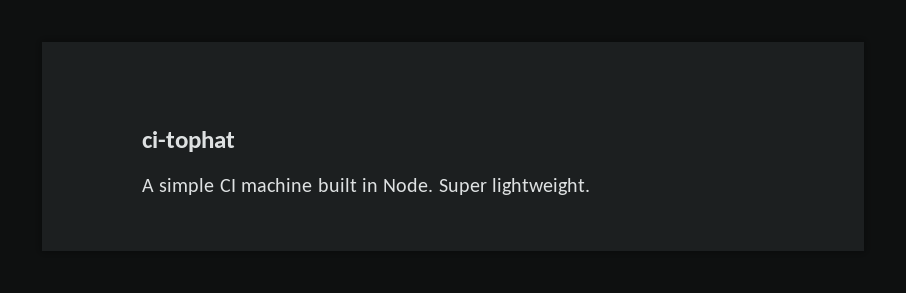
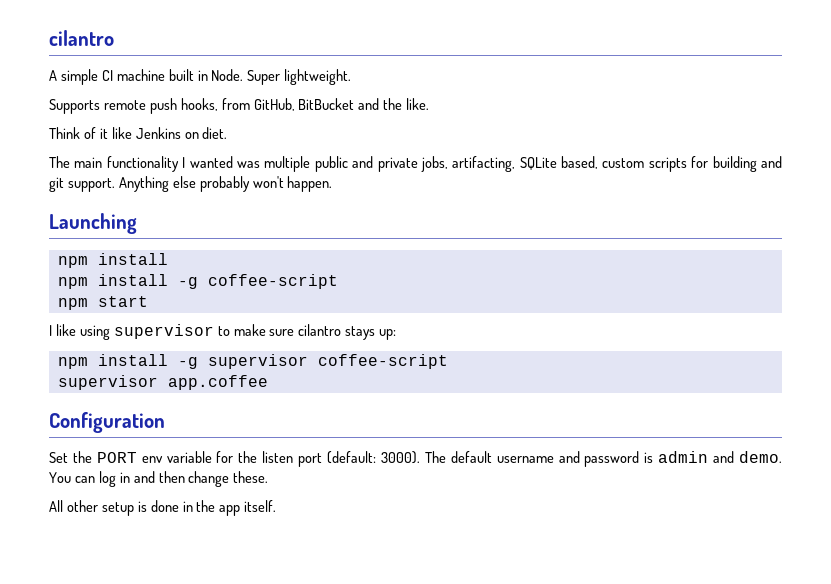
[142,131,235,152] ci-tophat -> [49,30,114,46] cilantro
(591, 186) none -> [49,98,430,114] [49,127,228,139] [49,156,783,172] [49,176,333,192] [49,213,137,234] [57,253,168,268] [57,274,338,289] [57,296,148,310] [49,324,397,340] [57,354,448,369] [57,375,268,390] [49,412,165,433] [49,451,783,467] [49,471,269,487] [49,500,277,516] // Supports remote push hooks, from GitHub, BitBucket and the like. // Think of it like Jenkins on diet. // The main functionality I wanted was multiple public and private jobs, artifacting, SQLite based, custom scripts for building and git support. Anything else probably won't happen. // Launching // npm install // npm install -g coffee-script // npm start // I like using supervisor to make sure cilantro stays up: // npm install -g supervisor coffee-script // supervisor app.coffee // Configuration // Set the PORT env variable for the listen port (default: 3000). The default username and password is admin and demo. You can log in and then change these. // All other setup is done in the app itself.

